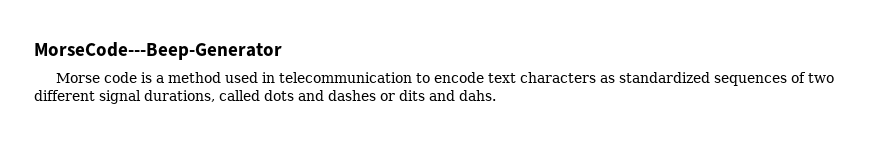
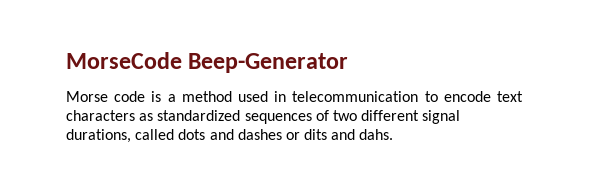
[34,42,282,60] MorseCode---Beep-Generator -> [66,52,349,73] MorseCode Beep-Generator

